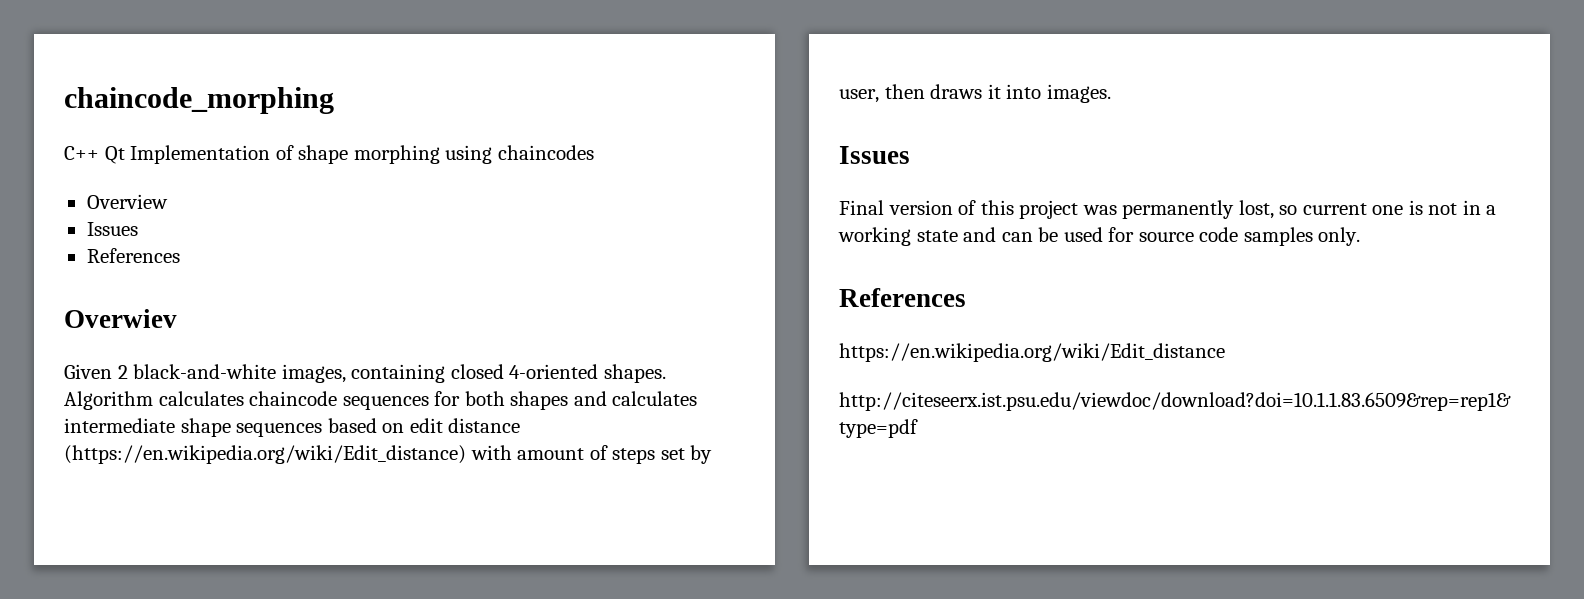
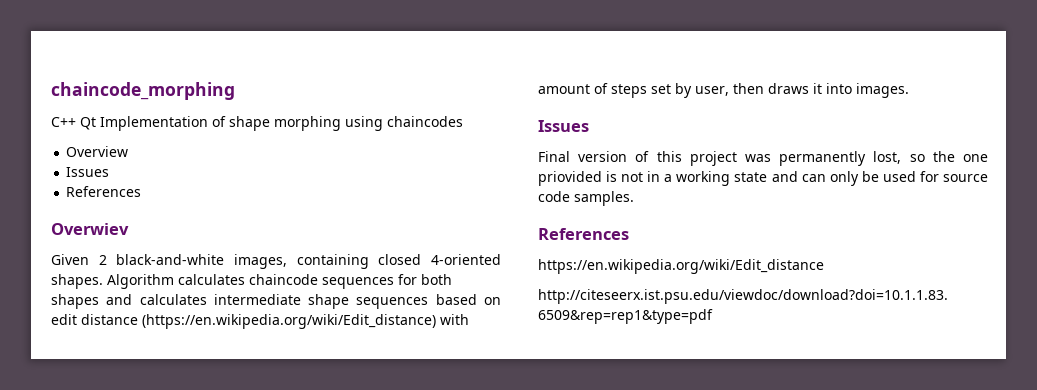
[1302,203,1404,215] current one -> [932,151,988,162] [538,171,602,186] the one priovided
(1033, 237) none -> [829,171,859,186] only
[1243,227,1361,246] samples only. -> [574,191,634,206] samples.

